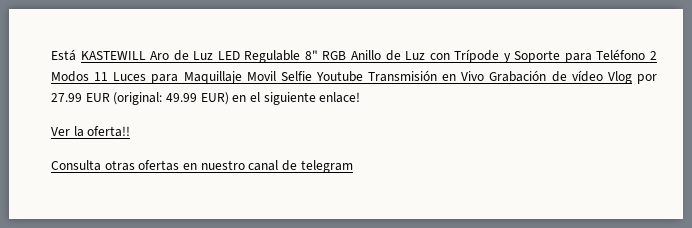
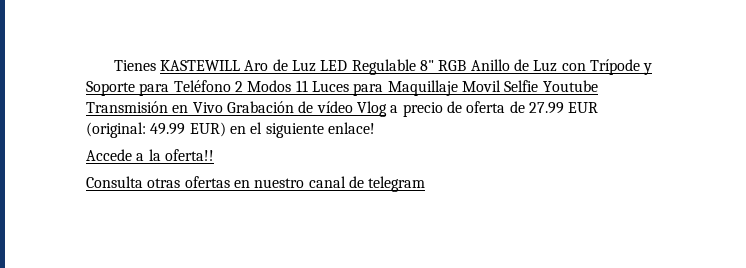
[51,49,76,61] Está -> [113,60,156,71] Tienes
[636,74,657,84] por -> [390,101,525,117] a precio de oferta de
[51,127,70,136] Ver -> [86,149,145,161] Accede a

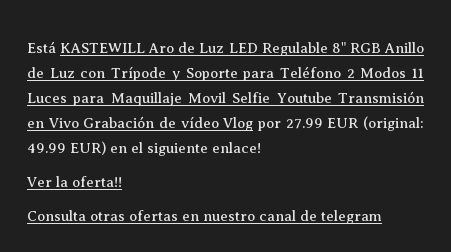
[113,60,156,71] Tienes -> [27,41,56,53] Está
[390,101,525,117] a precio de oferta de -> [258,121,281,131] por
[86,149,145,161] Accede a -> [26,177,52,187] Ver

